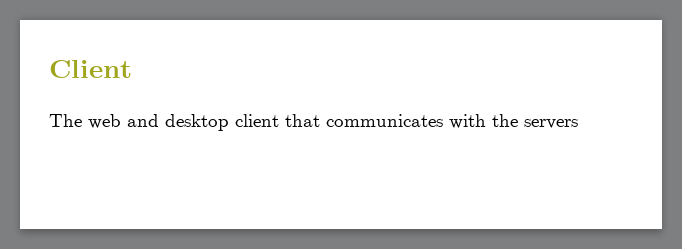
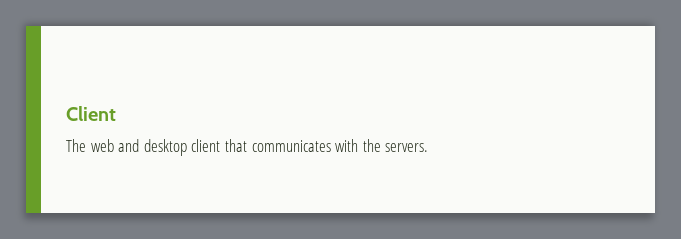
[524,119,578,129] servers -> [385,143,429,152] servers.

